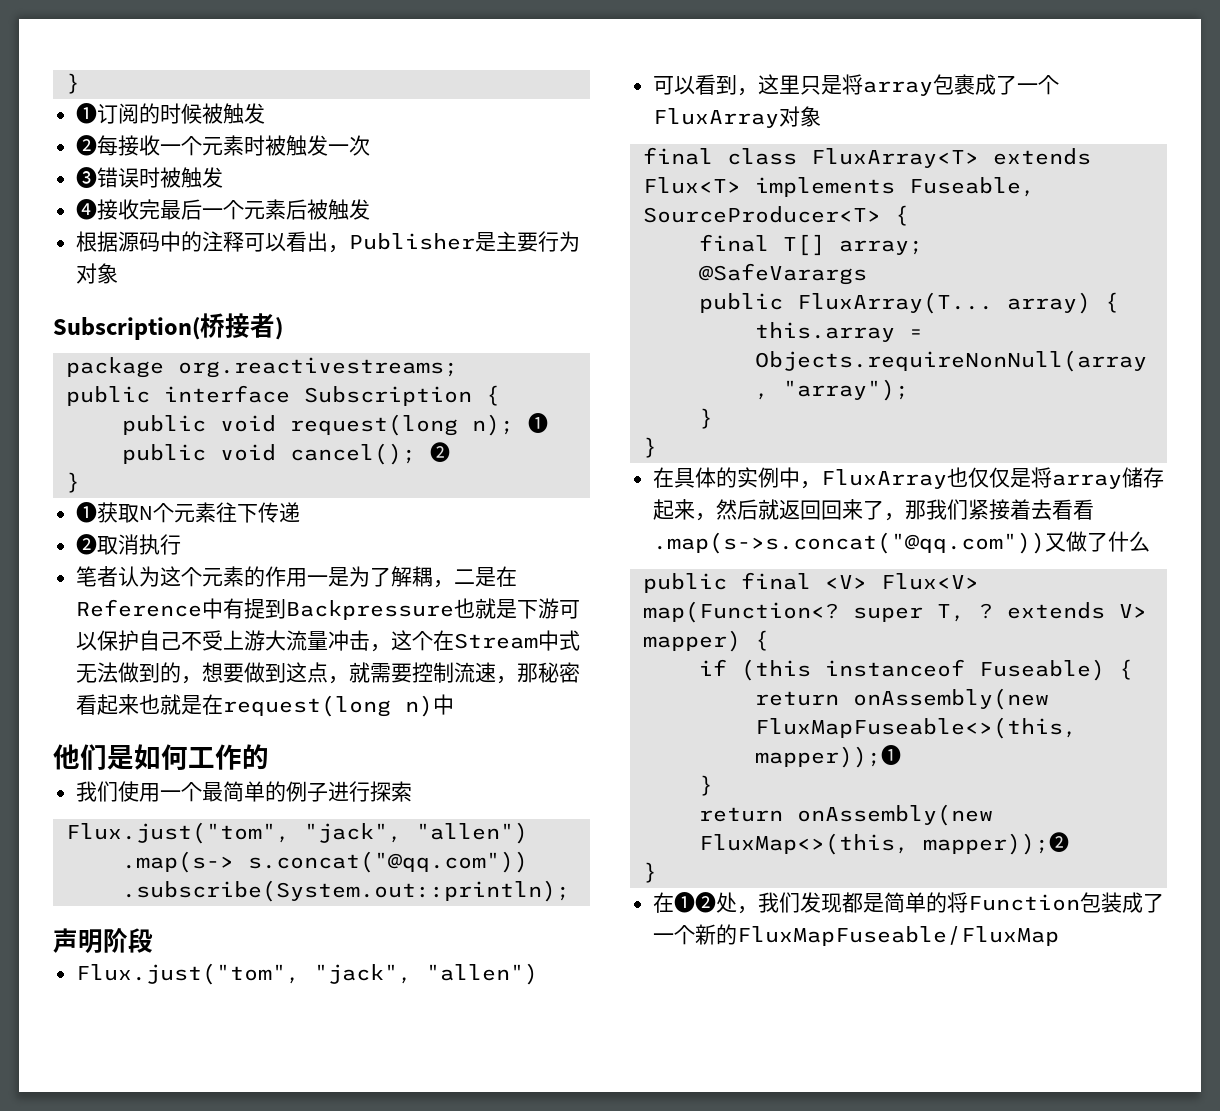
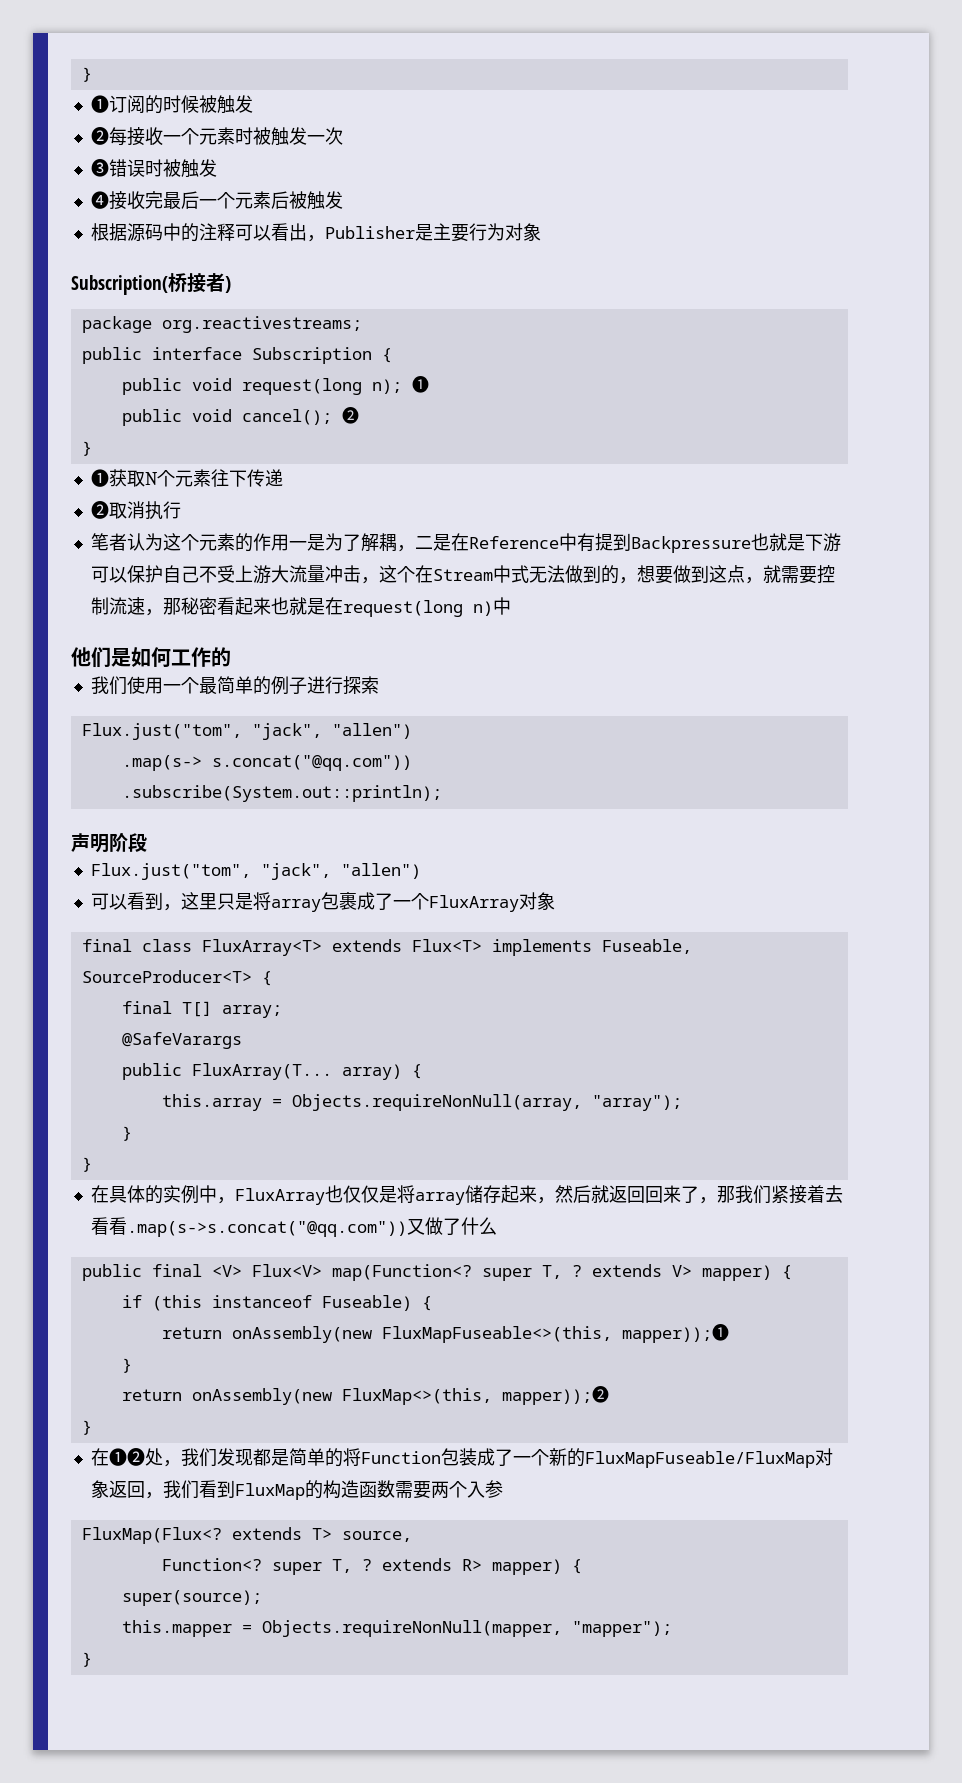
(1060, 936) none -> [814,1448,833,1466] [90,1480,503,1500] [81,1527,412,1544] [161,1558,582,1575] [121,1590,262,1606] [121,1620,672,1637] [81,1652,92,1667] 对象返回，我们看到FluxMap的构造函数需要两个入参 // FluxMap(Flux<? extends T> source, // Function<? super T, ? extends R> mapper) { // super(source); // this.mapper = Objects.requireNonNull(mapper, "mapper"); // }

